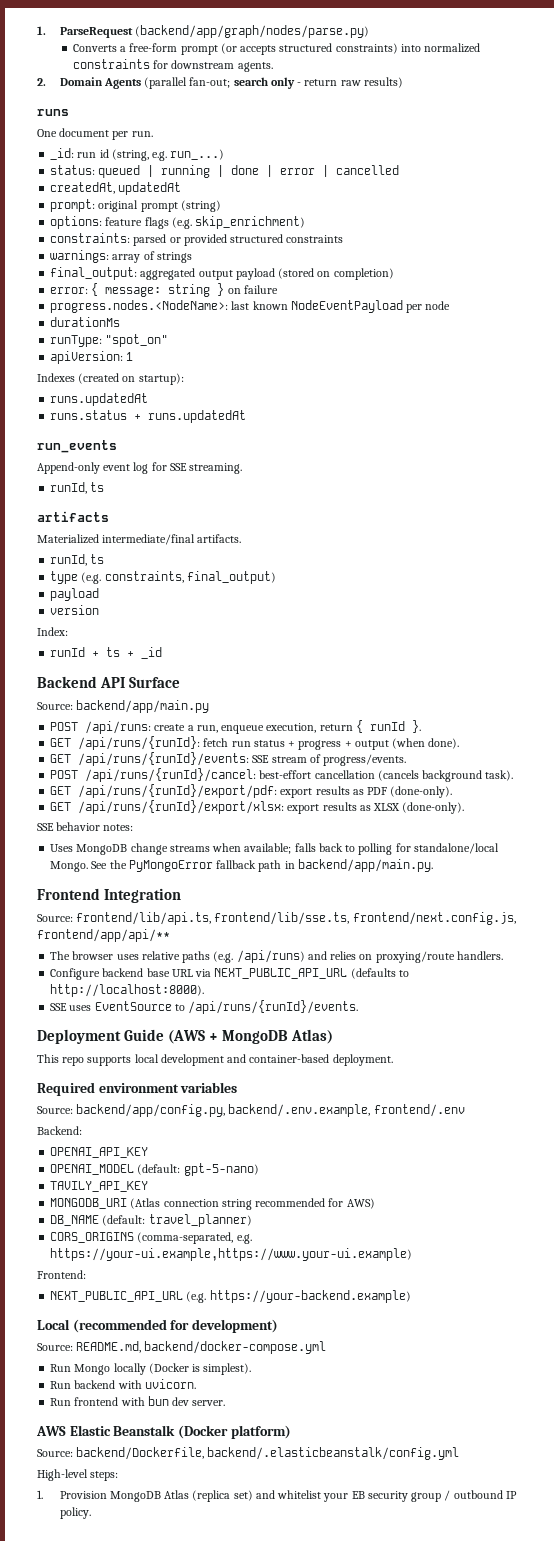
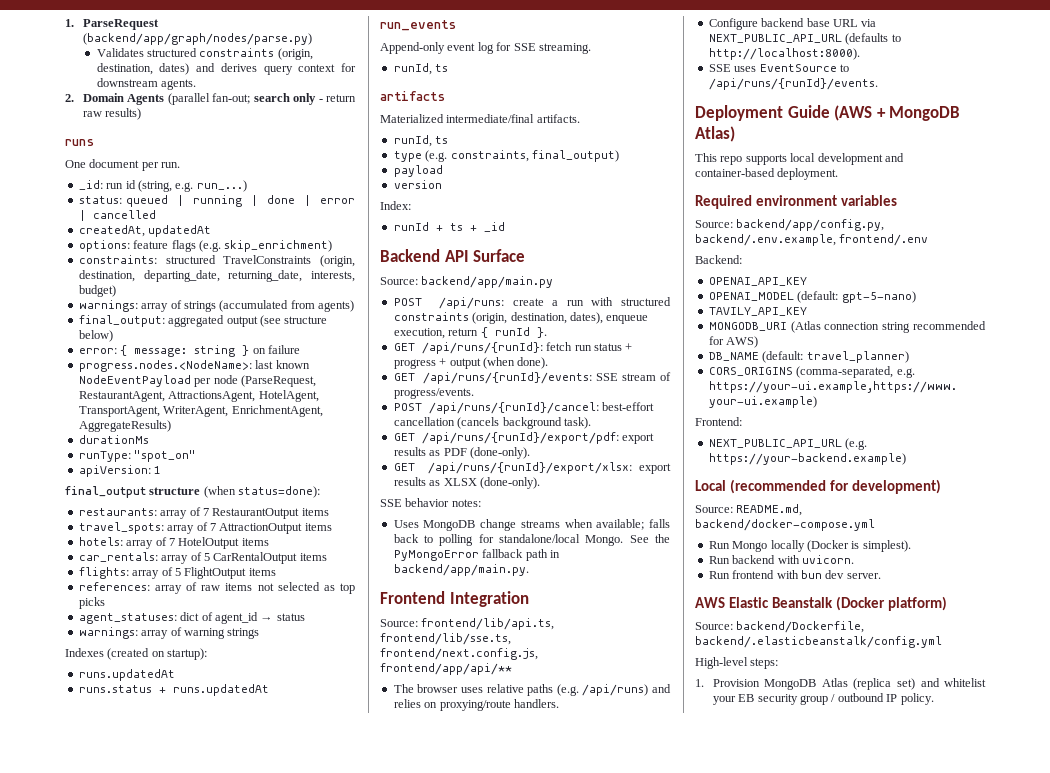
[72,43,481,55] [72,59,150,69] Converts a free-form prompt (or accepts structured constraints) into normalized constraints -> [96,48,313,60] [96,63,336,75] Validates structured constraints (origin, destination, dates) and derives query context
[50,199,221,212] // prompt: original prompt (string) -> (212, 231) none
[133,234,344,246] parsed or provided structured constraints -> [165,255,355,267] [78,270,355,282] [78,285,116,297] structured TravelConstraints (origin, destination, departing_date, returning_date, interests, budget)
(192, 257) none -> [219,300,354,312] (accumulated from agents)
[235,268,394,280] payload (stored on completion) -> [259,315,328,327] [78,330,113,342] (see structure below)
(451, 305) none -> [240,375,316,387] [78,390,319,402] [78,405,323,417] [78,420,171,432] (ParseRequest, RestaurantAgent, AttractionsAgent, HotelAgent, TransportAgent, WriterAgent, EnrichmentAgent, AggregateResults)
(134, 356) none -> [65,486,321,498] [78,507,329,519] [78,522,332,534] [78,537,269,549] [78,552,327,564] [78,567,276,579] [78,582,355,594] [78,597,105,609] [78,612,305,624] [78,627,260,639] // final_output structure (when status=done): // restaurants: array of 7 RestaurantOutput items // travel_spots: array of 7 AttractionOutput items // hotels: array of 7 HotelOutput items // car_rentals: array of 5 CarRentalOutput items // flights: array of 5 FlightOutput items // references: array of raw items not selected as top picks // agent_statuses: dict of agent_id → status // warnings: array of warning strings
[196,725,218,733] run, -> [566,297,671,306] [393,312,603,324] run with structured constraints (origin, destination, dates),

